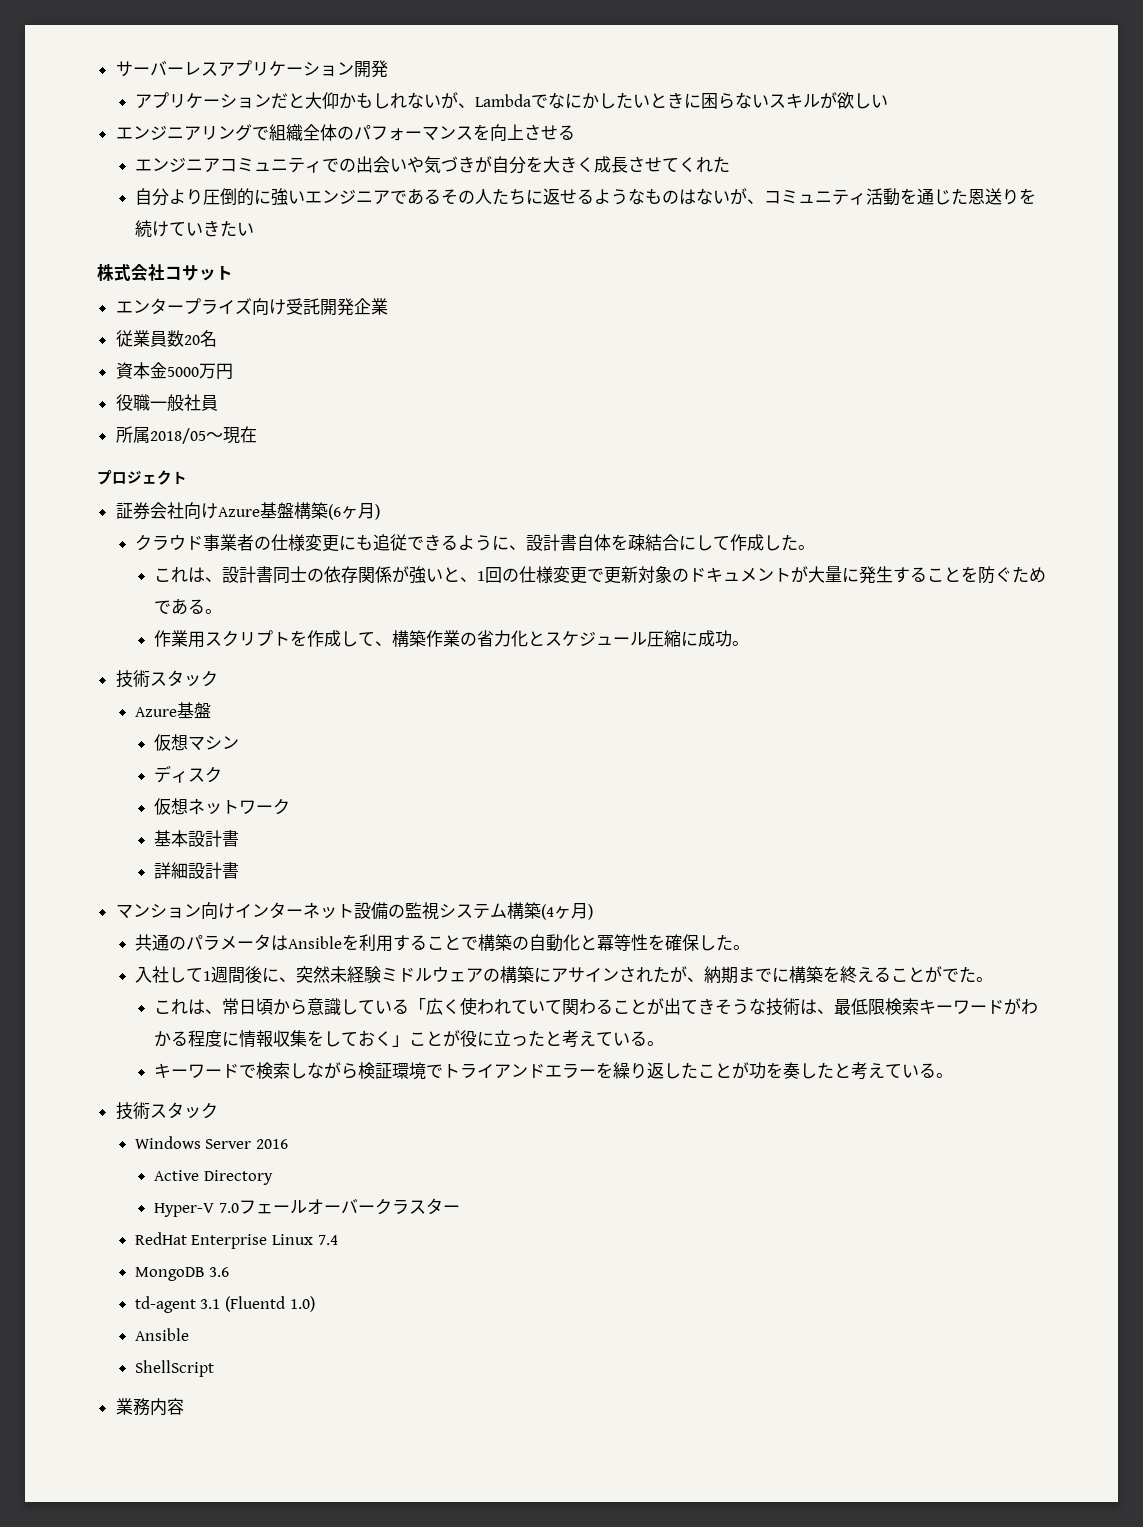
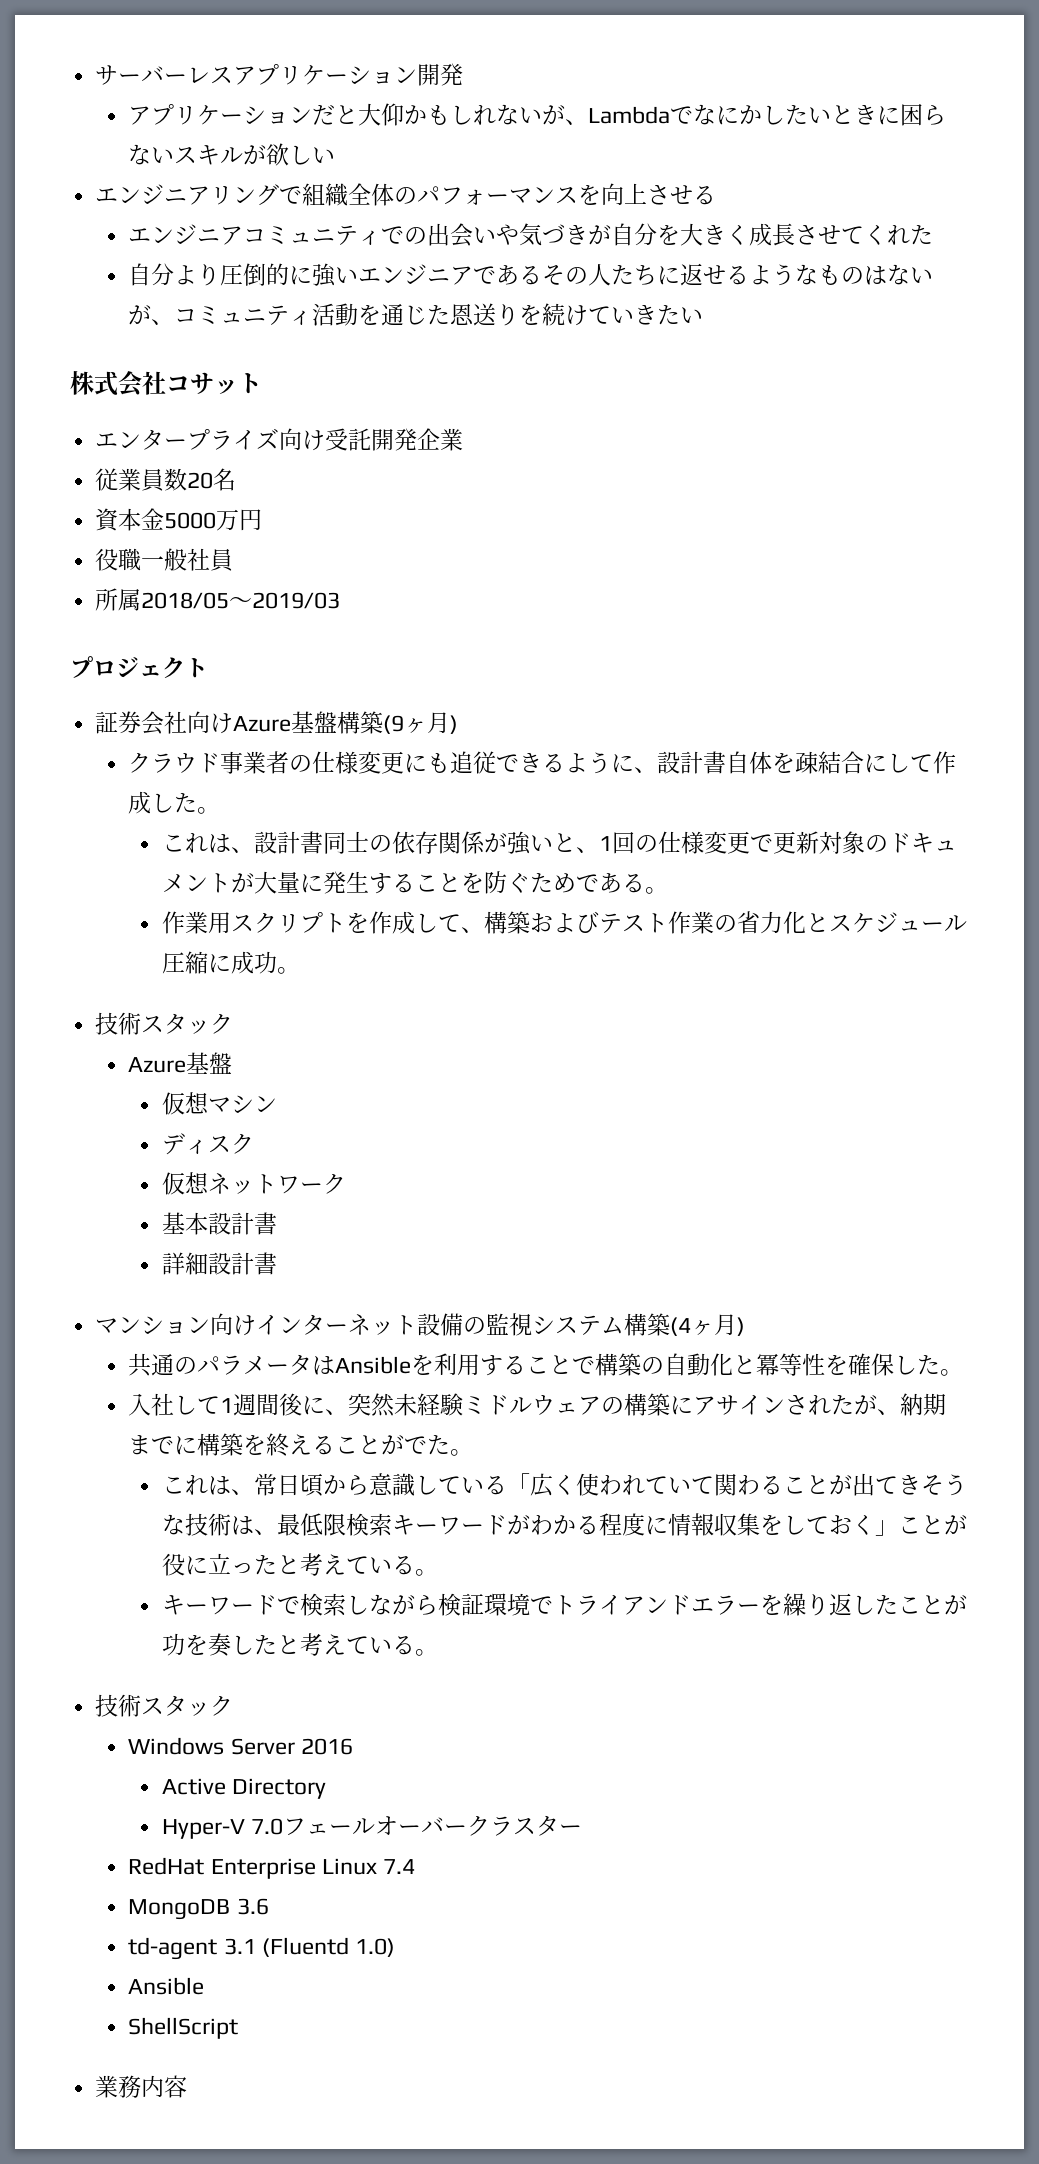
[222,426,257,444] 現在 -> [252,592,341,609] 2019/03
[327,504,341,520] (6 -> [383,715,405,734] (9
(426, 638) none -> [529,911,668,933] およびテスト

